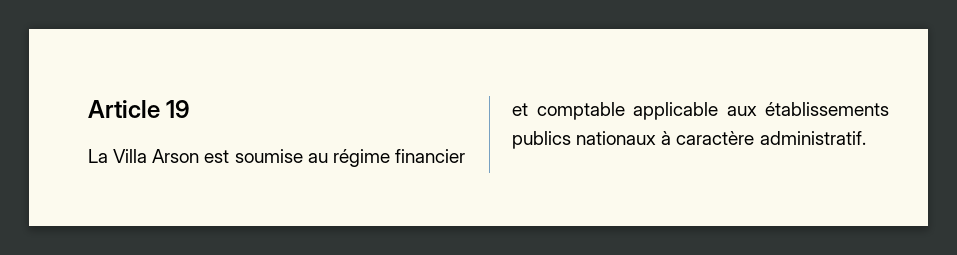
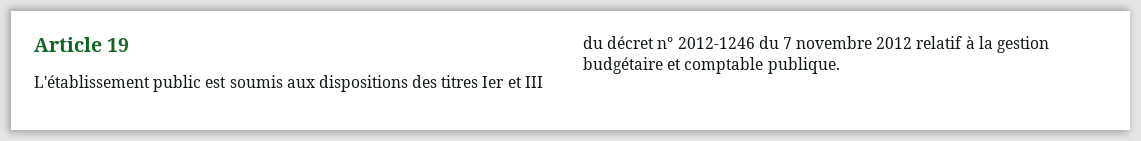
[88,149,465,167] [512,102,889,120] [512,131,866,149] La Villa Arson est soumise au régime financier et comptable applicable aux établissements publics nationaux à caractère administratif. -> [34,75,543,92] [583,36,1050,53] [583,57,840,74] L'établissement public est soumis aux dispositions des titres Ier et III du décret n° 2012-1246 du 7 novembre 2012 relatif à la gestion budgétaire et comptable publique.

